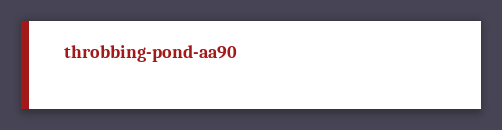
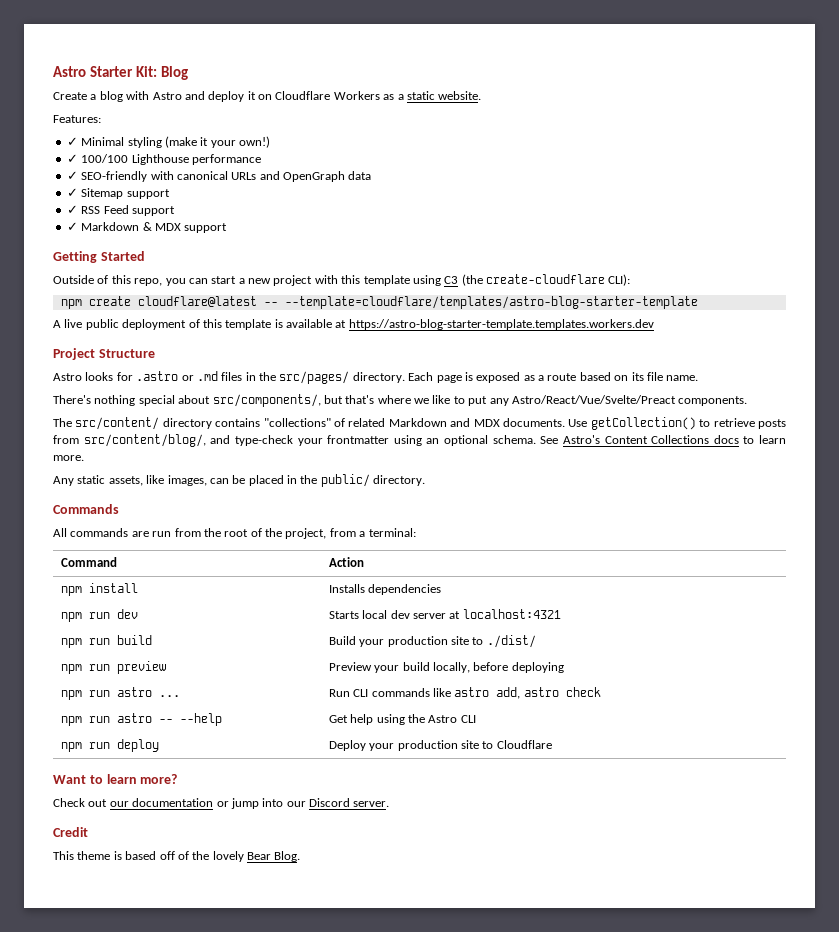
[64,45,237,62] throbbing-pond-aa90 -> [53,66,188,80] [53,91,482,102] [53,115,101,123] [66,136,270,148] [66,154,261,165] [66,171,372,182] [66,188,170,199] [66,205,175,216] [66,222,228,233] [53,251,145,263] [53,274,631,286] [60,296,698,309] [53,319,654,330] [53,348,155,360] [53,371,699,384] [53,394,748,407] [53,417,786,430] [53,434,786,447] [53,455,84,461] [53,474,426,487] [53,504,119,514] [53,528,416,539] [60,557,117,567] [328,557,364,567] [60,583,138,596] [328,584,442,595] [60,609,138,622] [328,609,561,619] [60,635,152,648] [328,635,536,648] [60,661,166,674] [328,662,564,673] [60,687,180,700] [328,687,601,699] [60,713,222,726] [328,714,476,725] [60,739,159,752] [328,740,552,751] [53,774,178,784] [53,798,390,809] [53,827,88,837] [53,851,301,862] Astro Starter Kit: Blog // Create a blog with Astro and deploy it on Cloudflare Workers as a static website. // Features: // ✓ Minimal styling (make it your own!) // ✓ 100/100 Lighthouse performance // ✓ SEO-friendly with canonical URLs and OpenGraph data // ✓ Sitemap support // ✓ RSS Feed support // ✓ Markdown & MDX support // Getting Started // Outside of this repo, you can start a new project with this template using C3 (the create-cloudflare CLI): // npm create cloudflare@latest -- --template=cloudflare/templates/astro-blog-starter-template // A live public deployment of this template is available at https://astro-blog-starter-template.templates.workers.dev // Project Structure // Astro looks for .astro or .md files in the src/pages/ directory. Each page is exposed as a route based on its file name. // There's nothing special about src/components/, but that's where we like to put any Astro/React/Vue/Svelte/Preact components. // The src/content/ directory contains "collections" of related Markdown and MDX documents. Use getCollection() to retrieve posts from src/content/blog/, and type-check your frontmatter using an optional schema. See Astro's Content Collections docs to learn more. // Any static assets, like images, can be placed in the public/ directory. // Commands // All commands are run from the root of the project, from a terminal: // Command | Action // npm install | Installs dependencies // npm run dev | Starts local dev server at localhost:4321 // npm run build | Build your production site to ./dist/ // npm run preview | Preview your build locally, before deploying // npm run astro ... | Run CLI commands like astro add, astro check // npm run astro -- --help | Get help using the Astro CLI // npm run deploy | Deploy your production site to Cloudflare // Want to learn more? // Check out our documentation or jump into our Discord server. // Credit // This theme is based off of the lovely Bear Blog.

